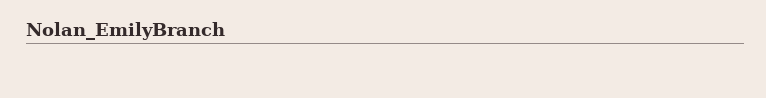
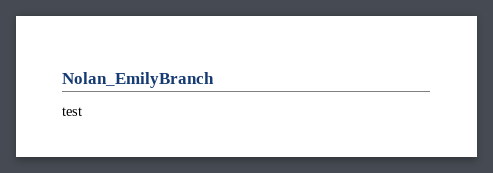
(225, 31) none -> [62,107,82,116] // test

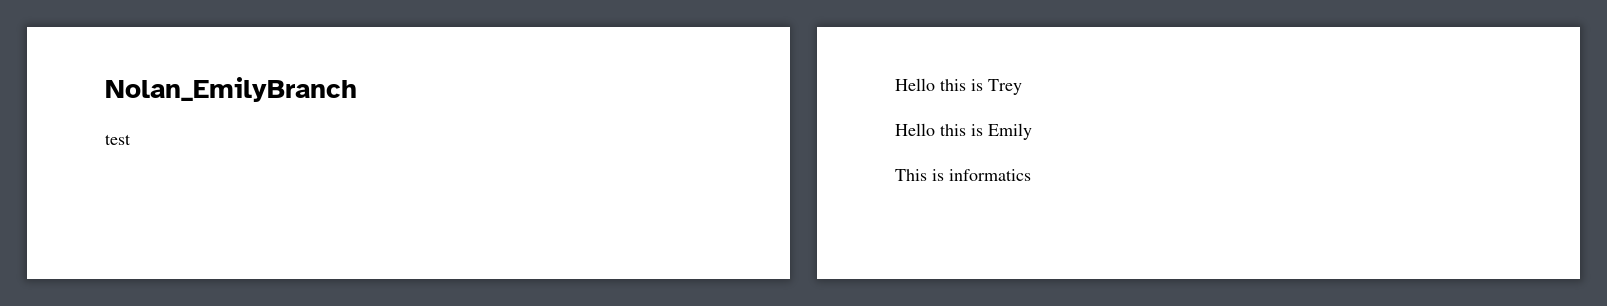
(82, 111) none -> [895,78,1022,95] [895,123,1032,140] [895,169,1031,181] // Hello this is Trey // Hello this is Emily // This is informatics

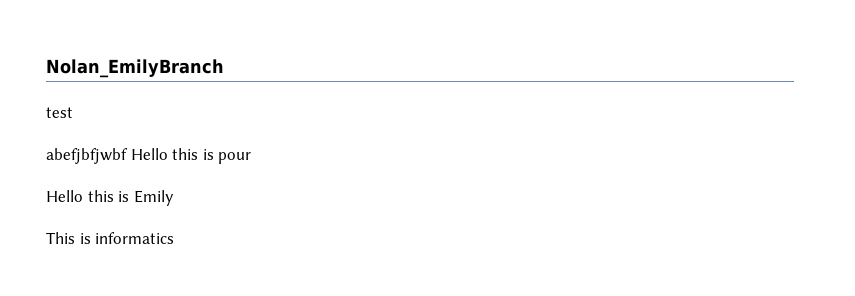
[895,78,1022,95] Hello this is Trey -> [46,148,252,164] abefjbfjwbf Hello this is pour

